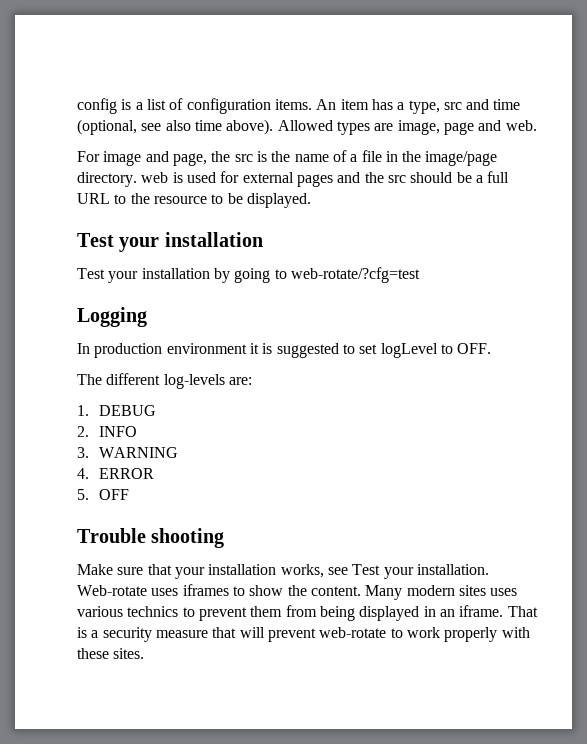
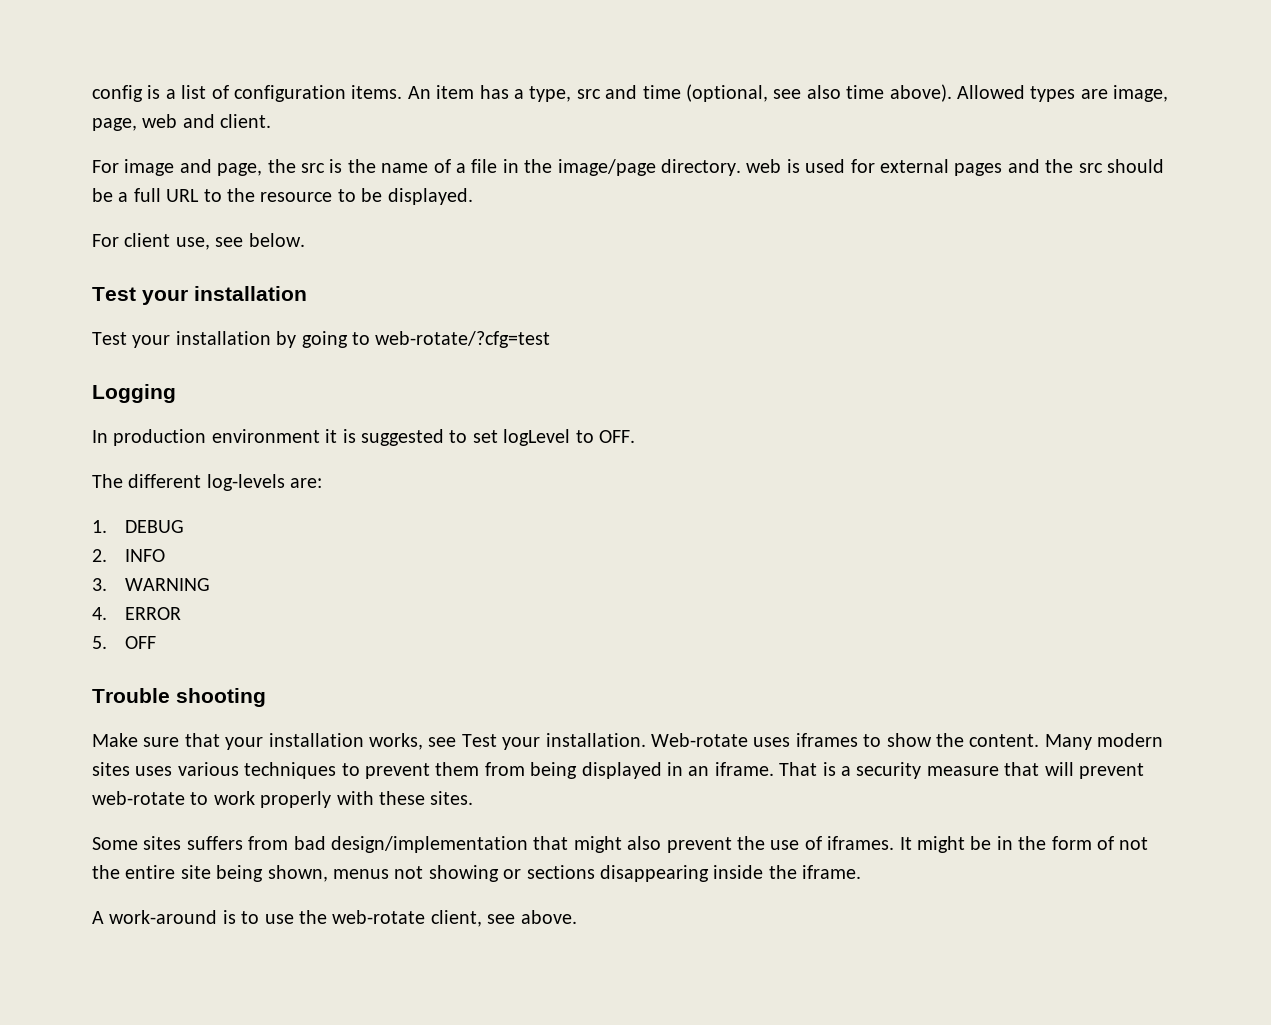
[443,120,537,135] page and web. -> [92,114,272,131] page, web and client.
(311, 200) none -> [92,233,305,250] // For client use, see below.
[127,606,179,617] technics -> [244,762,337,779] techniques
(145, 653) none -> [92,836,1149,853] [92,865,862,882] [92,910,577,927] // Some sites suffers from bad design/implementation that might also prevent the use of iframes. It might be in the form of not the entire site being shown, menus not showing or sections disappearing inside the iframe. // A work-around is to use the web-rotate client, see above.

